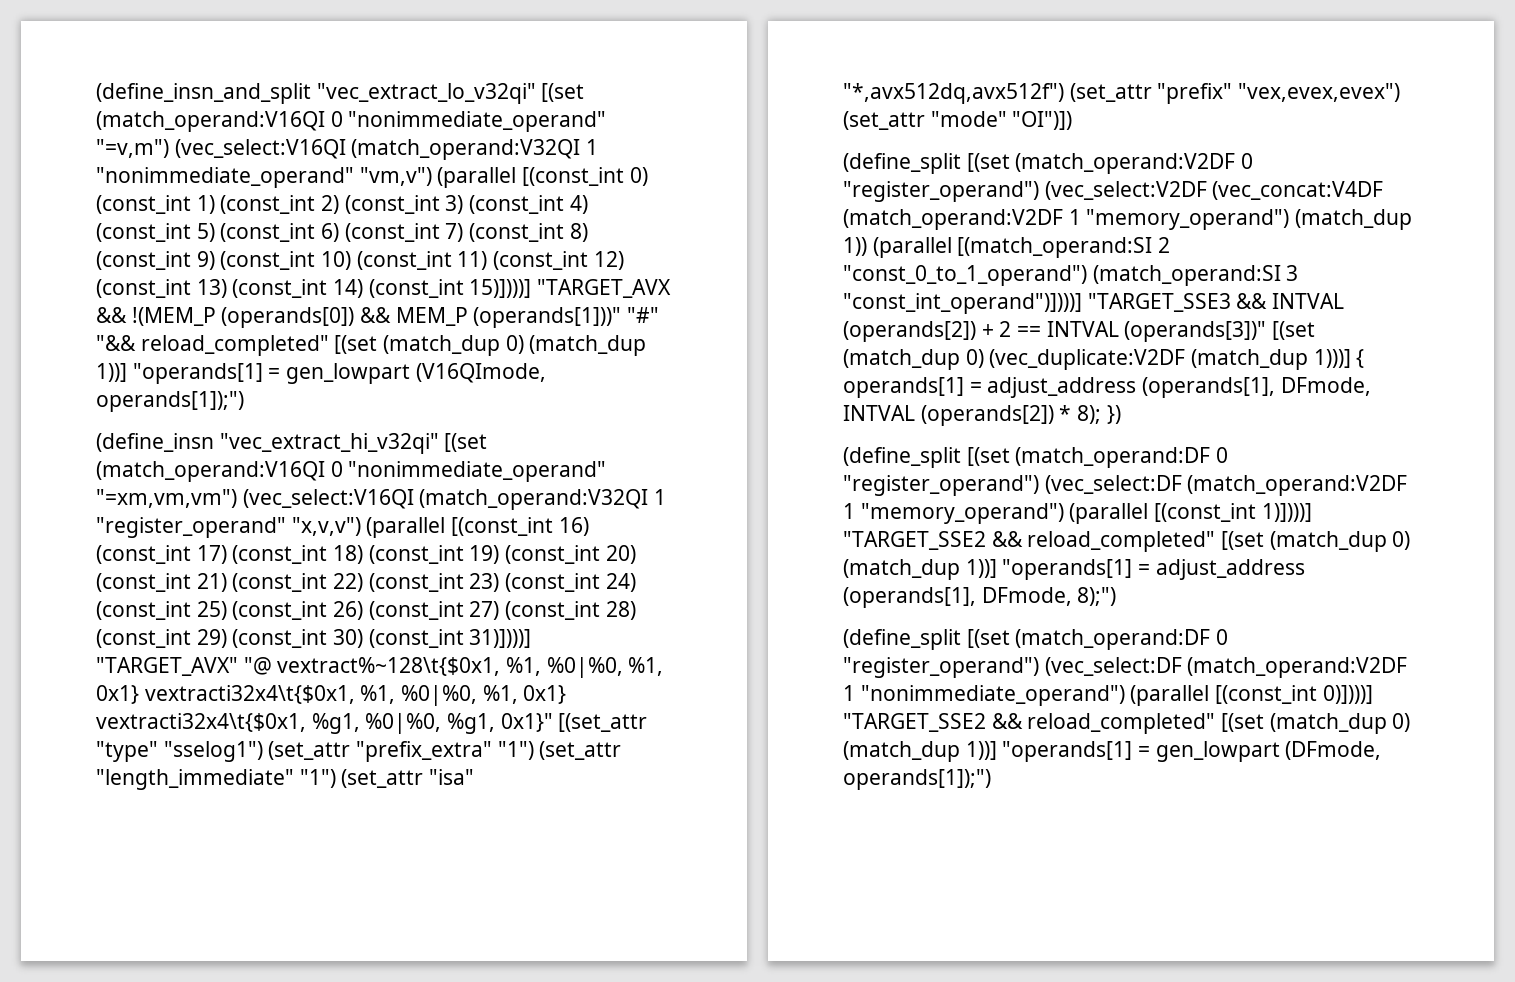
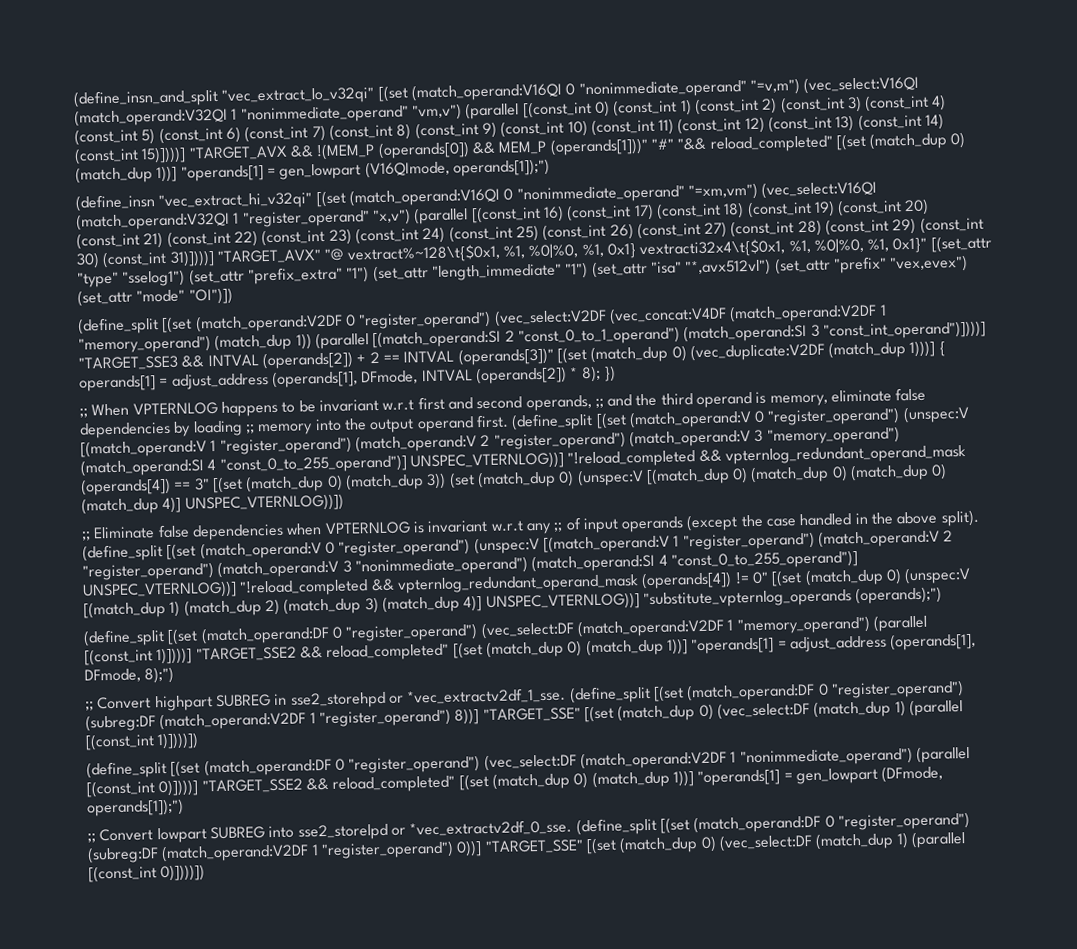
[96,489,237,508] "=xm,vm,vm") -> [687,182,758,201] "=xm,vm")
[291,517,361,536] "x,v,v") -> [372,208,411,226] "x,v")
[523,685,567,704] [96,713,496,734] 0x1} vextracti32x4\t{$0x1, %g1, %0|%0, %g1, -> (890, 245) none
[843,83,1064,104] "*,avx512dq,avx512f") -> [685,258,772,277] "*,avx512vl")
[1238,83,1401,102] "vex,evex,evex") -> [889,254,969,273] "vex,evex")
(1121, 414) none -> [79,387,927,418] [79,405,970,439] [80,426,900,458] [80,445,966,477] [81,463,948,496] [81,493,344,515] [81,509,980,541] [82,529,954,562] [82,550,858,581] [82,566,972,600] [83,586,943,619] // ;; When VPTERNLOG happens to be invariant w.r.t first and second operands, ;; and the third operand is memory, eliminate false dependencies by loading ;; memory into the output operand first. (define_split [(set (match_operand:V 0 "register_operand") (unspec:V [(match_operand:V 1 "register_operand") (match_operand:V 2 "register_operand") (match_operand:V 3 "memory_operand") (match_operand:SI 4 "const_0_to_255_operand")] UNSPEC_VTERNLOG))] "!reload_completed && vpternlog_redundant_operand_mask (operands[4]) == 3" [(set (match_dup 0) (match_dup 3)) (set (match_dup 0) (unspec:V [(match_dup 0) (match_dup 0) (match_dup 0) (match_dup 4)] UNSPEC_VTERNLOG))]) // ;; Eliminate false dependencies when VPTERNLOG is invariant w.r.t any ;; of input operands (except the case handled in the above split). (define_split [(set (match_operand:V 0 "register_operand") (unspec:V [(match_operand:V 1 "register_operand") (match_operand:V 2 "register_operand") (match_operand:V 3 "nonimmediate_operand") (match_operand:SI 4 "const_0_to_255_operand")] UNSPEC_VTERNLOG))] "!reload_completed && vpternlog_redundant_operand_mask (operands[4]) != 0" [(set (match_dup 0) (unspec:V [(match_dup 1) (match_dup 2) (match_dup 3) (match_dup 4)] UNSPEC_VTERNLOG))] "substitute_vpternlog_operands (operands);")
(1117, 596) none -> [85,680,964,712] [85,699,963,732] [85,732,200,751] // ;; Convert highpart SUBREG in sse2_storehpd or *vec_extractv2df_1_sse. (define_split [(set (match_operand:DF 0 "register_operand") (subreg:DF (match_operand:V2DF 1 "register_operand") 8))] "TARGET_SSE" [(set (match_dup 0) (vec_select:DF (match_dup 1) (parallel [(const_int 1)])))])
(991, 779) none -> [87,812,970,844] [87,831,966,864] [88,864,206,883] // ;; Convert lowpart SUBREG into sse2_storelpd or *vec_extractv2df_0_sse. (define_split [(set (match_operand:DF 0 "register_operand") (subreg:DF (match_operand:V2DF 1 "register_operand") 0))] "TARGET_SSE" [(set (match_dup 0) (vec_select:DF (match_dup 1) (parallel [(const_int 0)])))])

